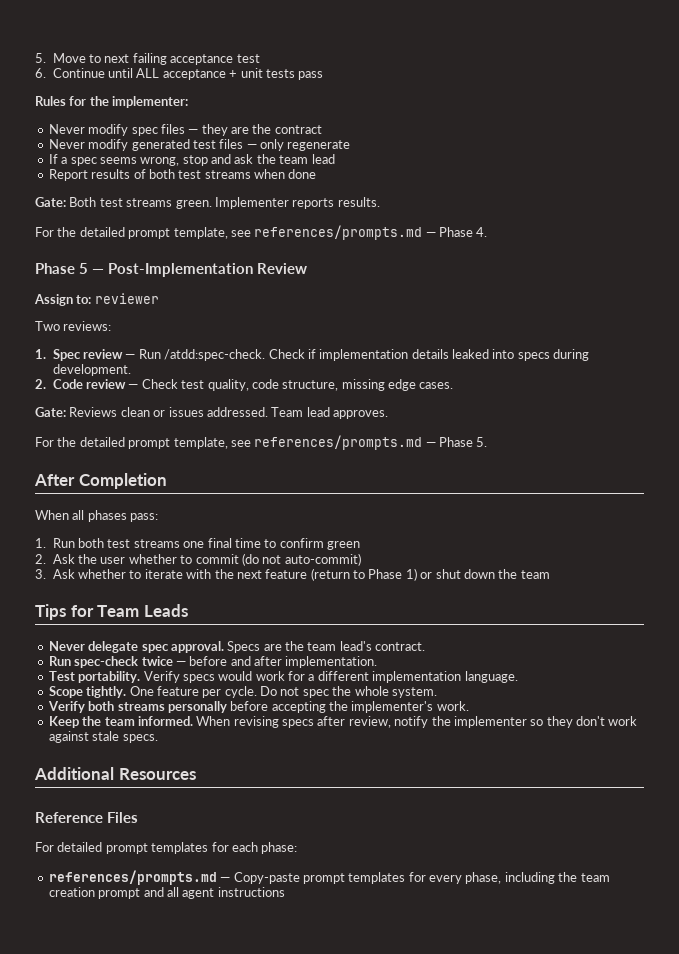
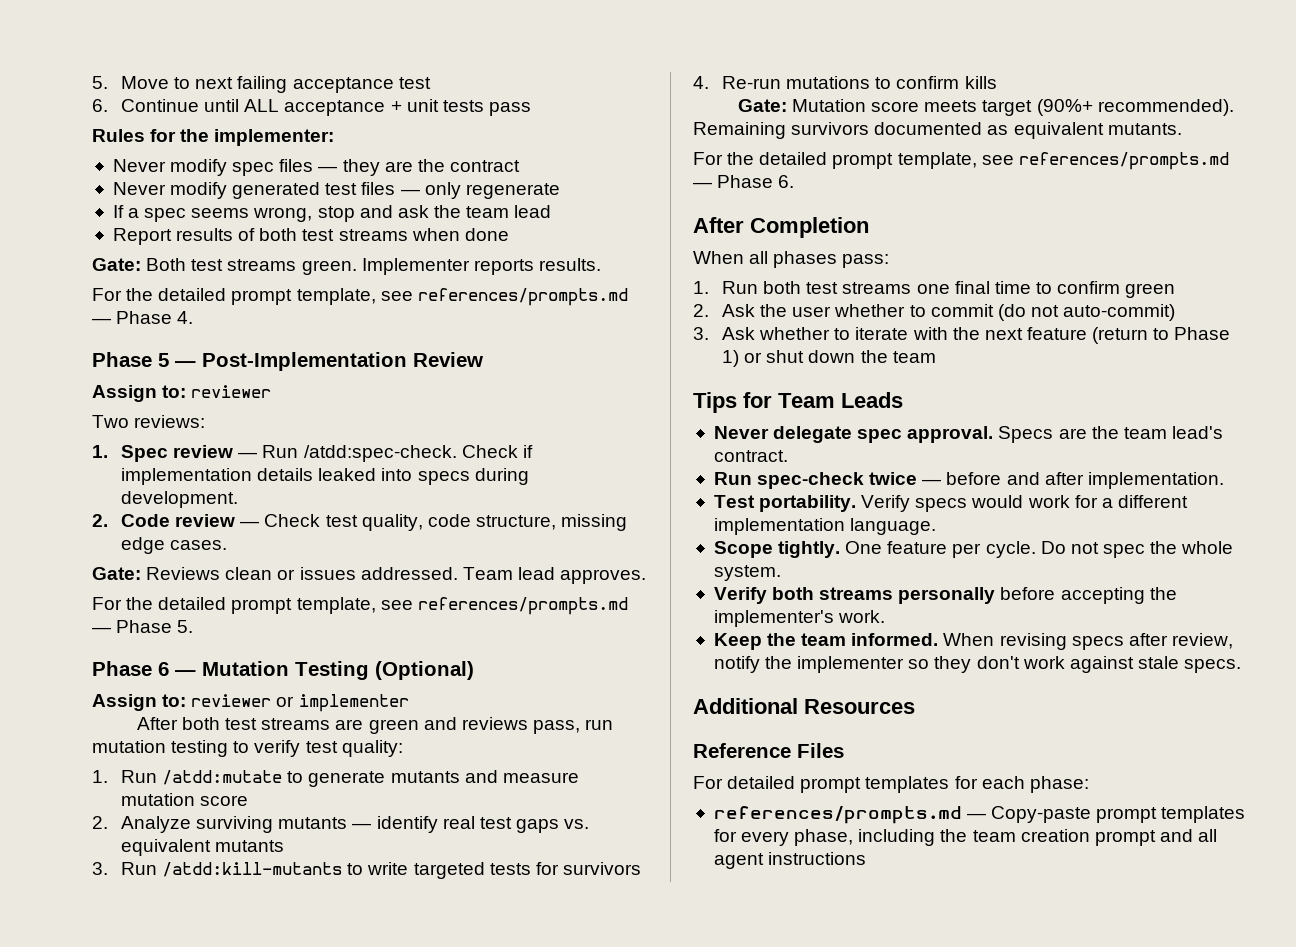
(488, 442) none -> [92,661,474,680] [92,694,409,712] [136,717,614,734] [92,740,403,757] [92,770,579,787] [121,793,249,806] [92,816,590,833] [121,839,285,856] [92,862,641,879] [693,76,997,89] [737,99,1234,116] [693,122,1182,139] [693,152,1229,170] [693,175,795,188] // Phase 6 — Mutation Testing (Optional) // Assign to: reviewer or implementer // After both test streams are green and reviews pass, run mutation testing to verify test quality: // 1. Run /atdd:mutate to generate mutants and measure mutation score // 2. Analyze surviving mutants — identify real test gaps vs. equivalent mutants // 3. Run /atdd:kill-mutants to write targeted tests for survivors // 4. Re-run mutations to confirm kills // Gate: Mutation score meets target (90%+ recommended). Remaining survivors documented as equivalent mutants. // For the detailed prompt template, see references/prompts.md — Phase 6.

